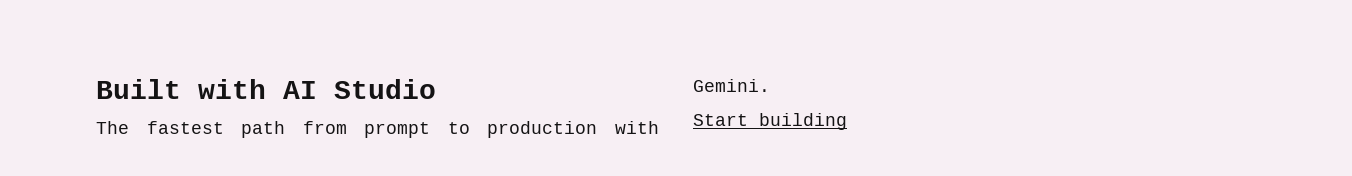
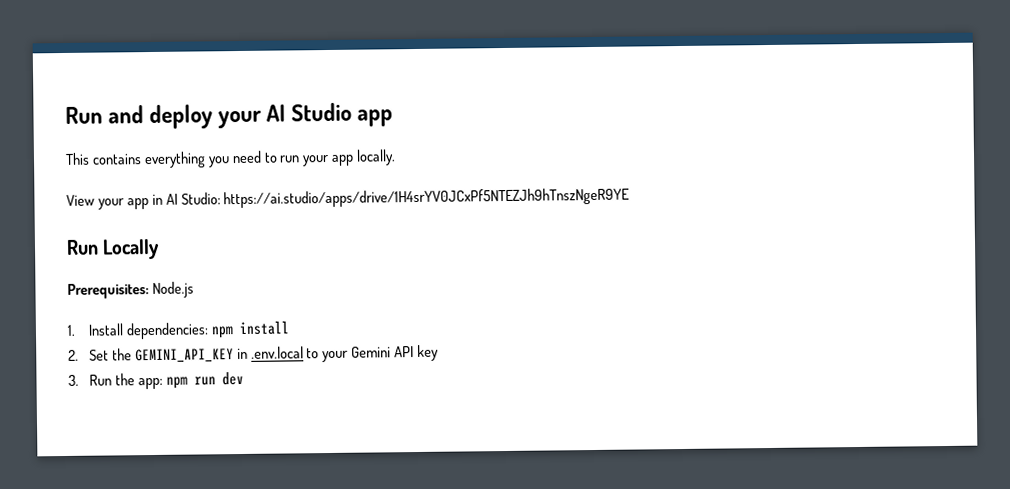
[96,79,436,99] [96,121,659,138] [693,79,770,92] [693,113,847,130] Built with AI Studio // The fastest path from prompt to production with Gemini. // Start building -> [65,102,394,130] [65,149,397,169] [66,187,631,210] [66,238,161,260] [67,281,194,299] [67,321,290,340] [68,344,440,364] [68,371,244,390] Run and deploy your AI Studio app // This contains everything you need to run your app locally. // View your app in AI Studio: https://ai.studio/apps/drive/1H4srYV0JCxPf5NTEZJh9hTnszNgeR9YE // Run Locally // Prerequisites: Node.js // 1. Install dependencies: npm install // 2. Set the GEMINI_API_KEY in .env.local to your Gemini API key // 3. Run the app: npm run dev

